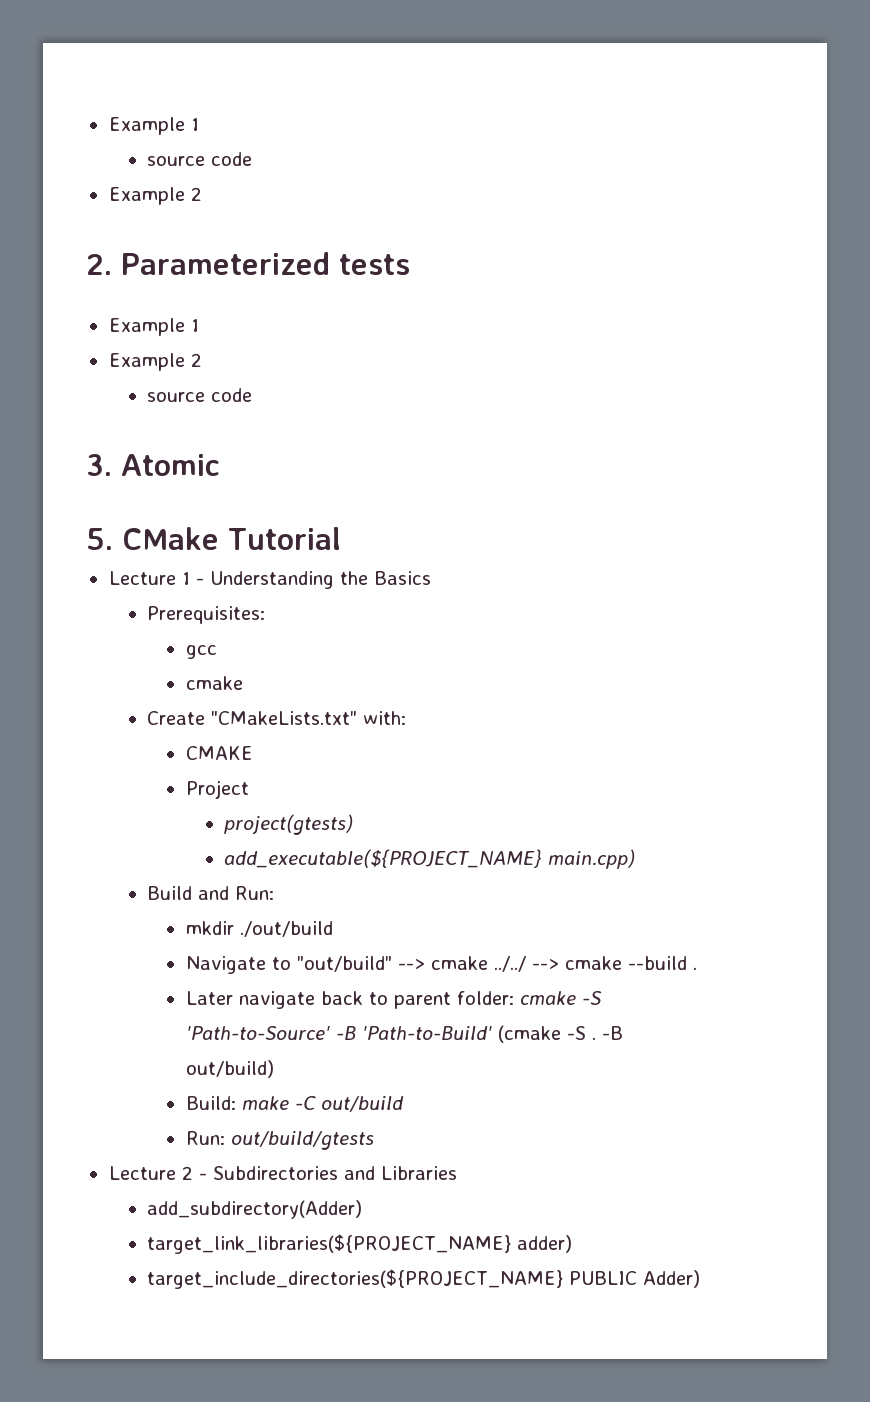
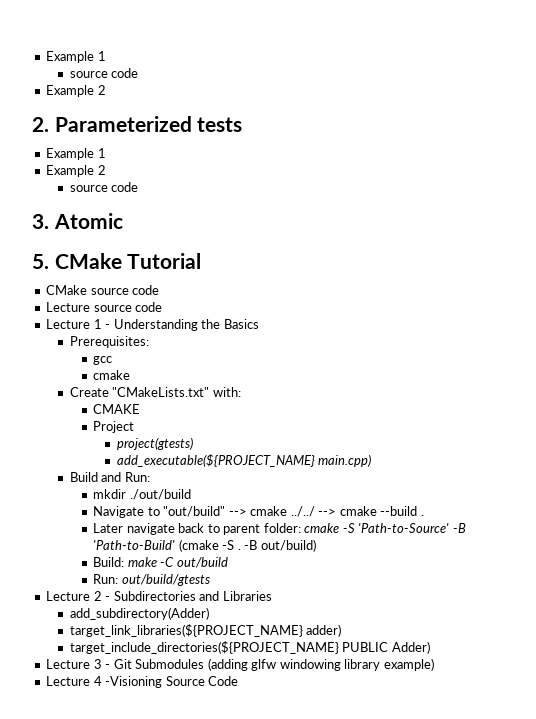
(341, 538) none -> [46,285,160,295] [46,302,163,312] // CMake source code // Lecture source code
(701, 1279) none -> [46,658,434,671] [46,676,239,688] // Lecture 3 - Git Submodules (adding glfw windowing library example) // Lecture 4 -Visioning Source Code

